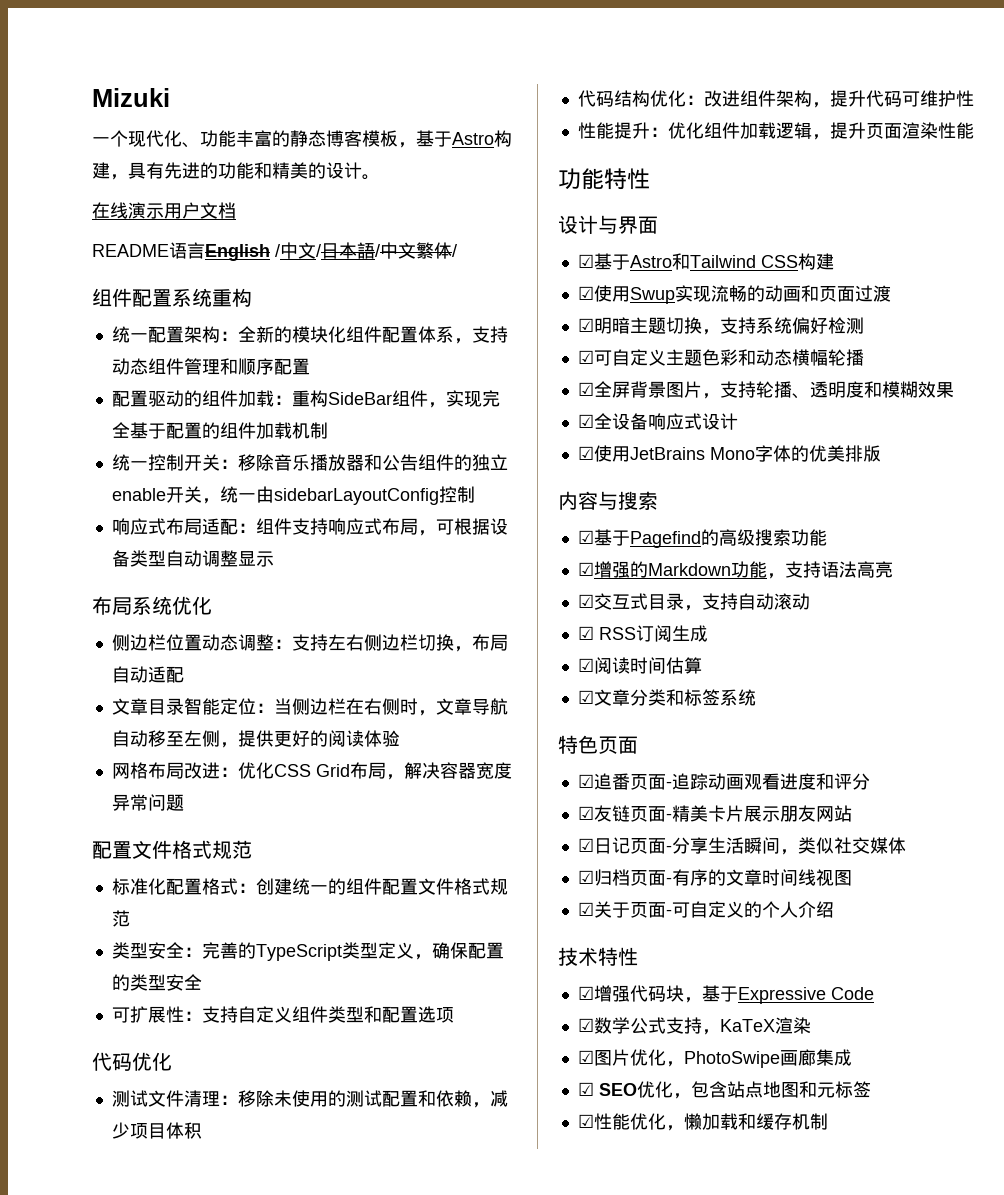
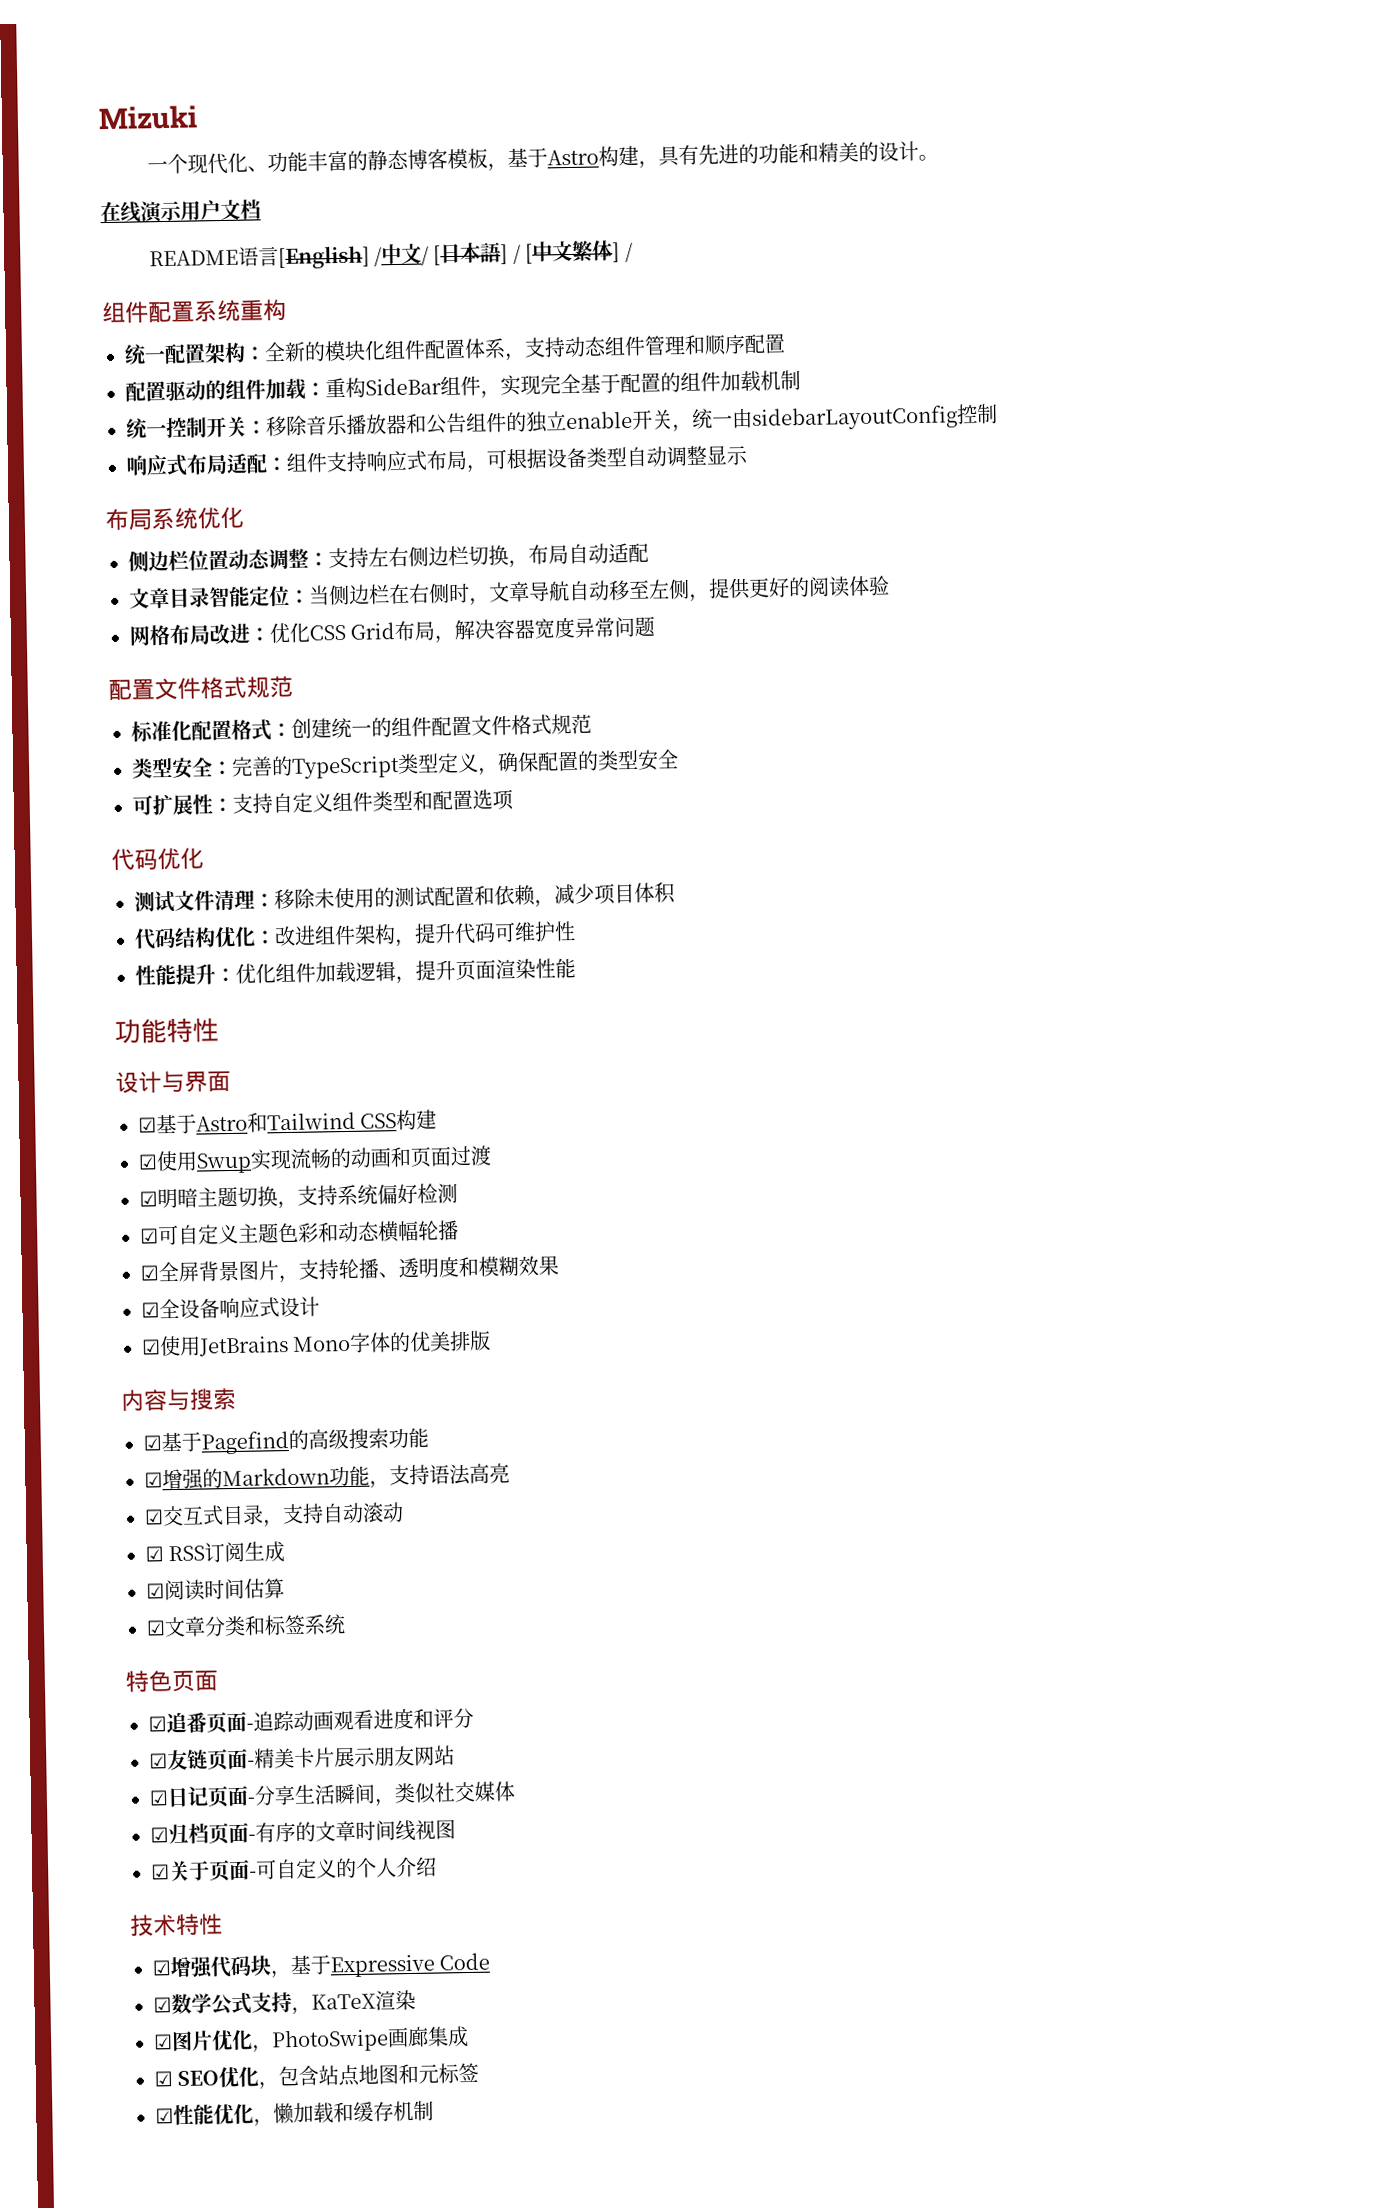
[205,244,270,261] English -> [277,245,370,270] [English]
[321,242,380,259] 日本語/ -> [433,242,534,266] [日本語] / [
(452, 250) none -> [612,242,621,263] ]

